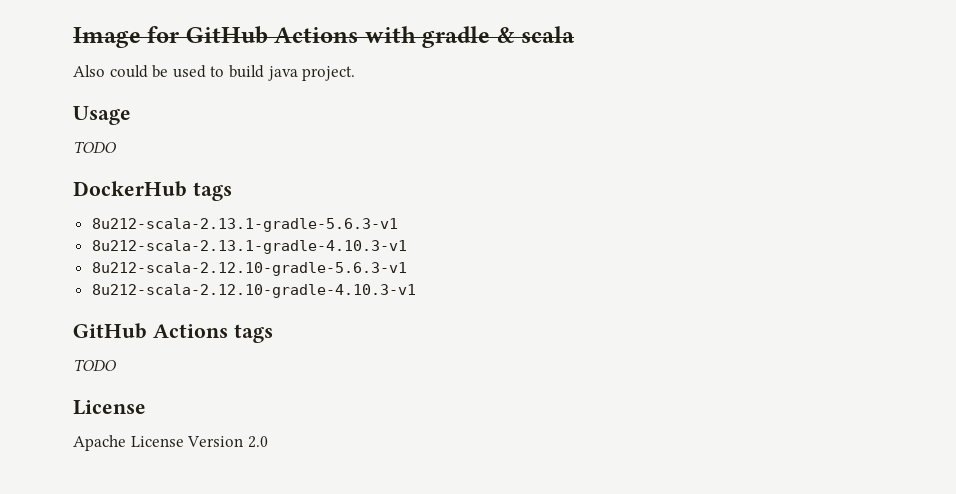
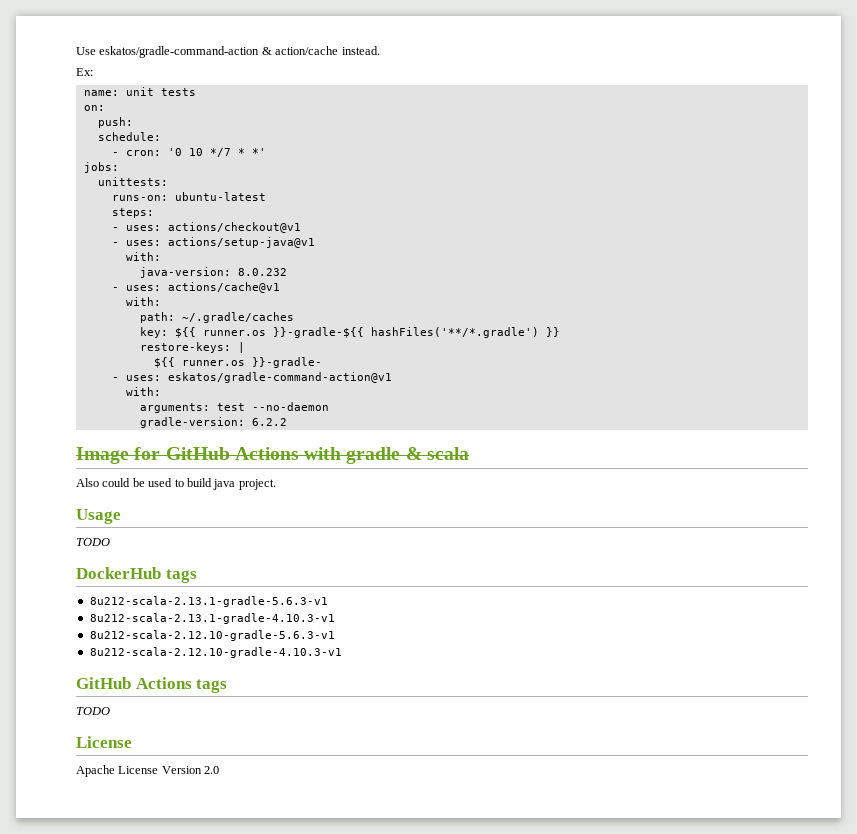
(73, 37) none -> [76,46,380,58] [76,68,93,76] [83,87,196,96] [83,105,105,111] [97,117,133,128] [97,132,161,141] [111,148,266,157] [83,162,119,173] [97,177,168,186] [111,192,266,201] [111,208,154,218] [111,222,301,233] [111,237,315,248] [125,252,161,261] [139,267,287,278] [111,282,280,293] [125,297,161,306] [139,312,294,323] [139,327,560,338] [139,342,245,353] [153,357,322,368] [111,372,392,383] [125,387,161,396] [139,402,329,413] [139,417,287,428] Use eskatos/gradle-command-action & action/cache instead. // Ex: // name: unit tests // on: // push: // schedule: // - cron: '0 10 */7 * *' // jobs: // unittests: // runs-on: ubuntu-latest // steps: // - uses: actions/checkout@v1 // - uses: actions/setup-java@v1 // with: // java-version: 8.0.232 // - uses: actions/cache@v1 // with: // path: ~/.gradle/caches // key: ${{ runner.os }}-gradle-${{ hashFiles('**/*.gradle') }} // restore-keys: | // ${{ runner.os }}-gradle- // - uses: eskatos/gradle-command-action@v1 // with: // arguments: test --no-daemon // gradle-version: 6.2.2 //

